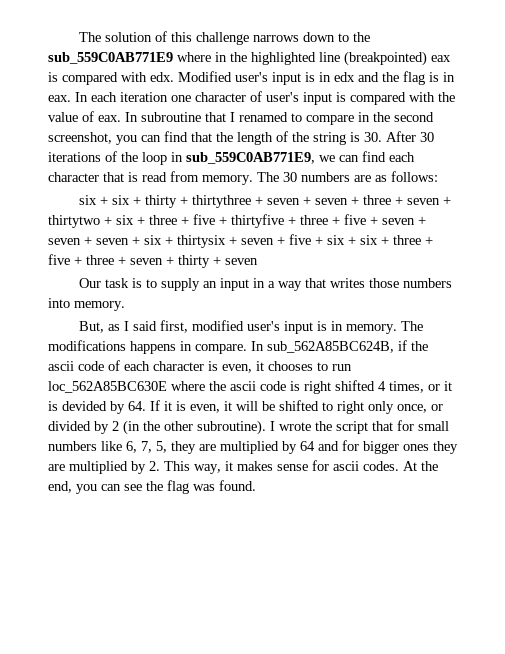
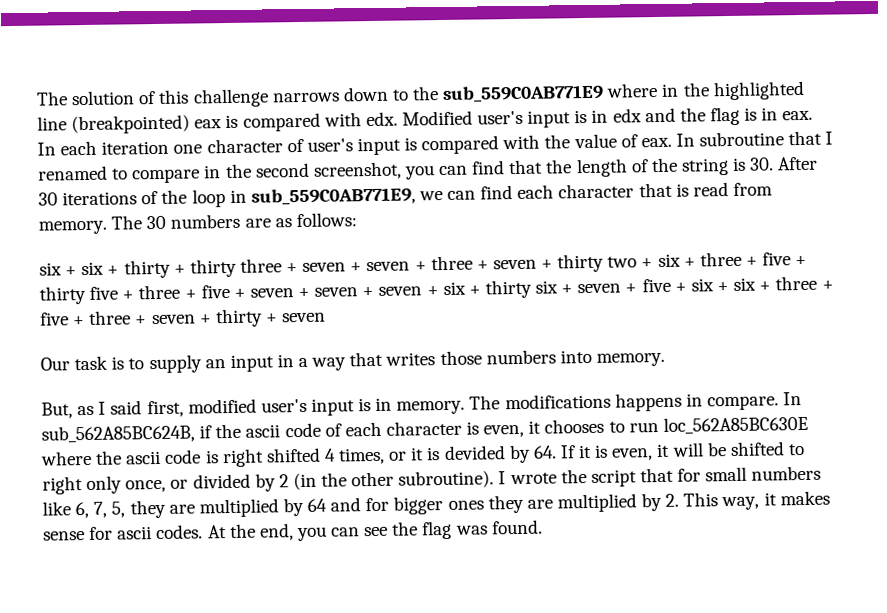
[192,195,252,208] thirtythree -> [189,258,282,278] thirty three
[48,214,284,228] thirtytwo + six + three + five + thirtyfive -> [557,251,808,273] [39,285,119,305] thirty two + six + three + five + thirty five
[177,235,226,248] thirtysix -> [484,279,559,299] thirty six

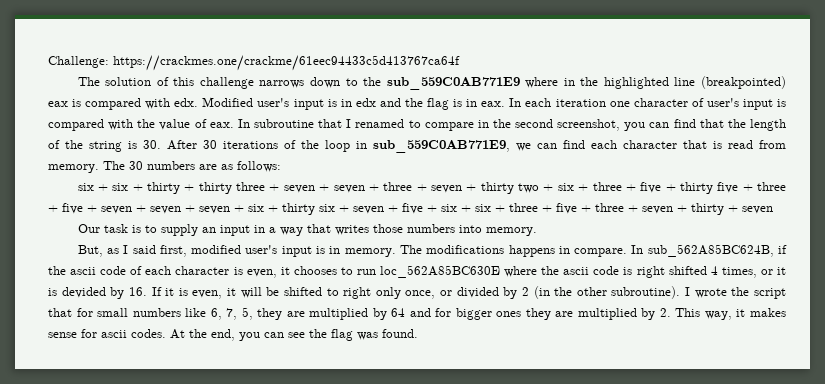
(36, 98) none -> [48,55,460,71] Challenge: https://crackmes.one/crackme/61eec94433c5d413767ca64f //
[532,445,557,459] 64. -> [128,287,147,296] 16.

